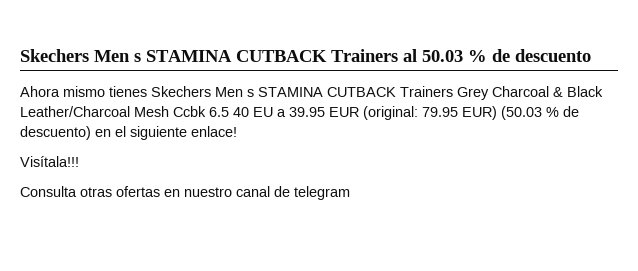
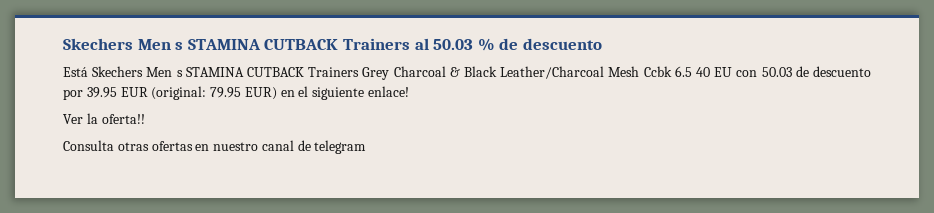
[20,86,147,97] Ahora mismo tienes -> [63,67,88,77] Está
[277,109,286,117] a -> [736,66,872,77] [63,89,83,100] con 50.03 de descuento por
[501,106,579,120] [20,126,91,140] (50.03 % de descuento) -> (277, 93) none
[20,156,79,167] Visítala!!! -> [63,113,145,124] Ver la oferta!!

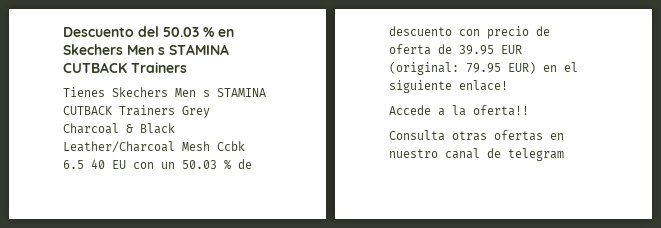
[63,38,602,51] [63,67,88,77] Skechers Men s STAMINA CUTBACK Trainers al 50.03 % de descuento // Está -> [63,26,234,37] [63,44,229,55] [63,62,187,73] [63,87,105,97] Descuento del 50.03 % en Skechers Men s STAMINA CUTBACK Trainers // Tienes
[761,66,872,77] [63,89,83,100] 50.03 de descuento por -> [161,159,252,170] [389,26,550,39] [389,44,452,55] un 50.03 % de descuento con precio de oferta de
[63,114,83,124] Ver -> [389,105,445,116] Accede a

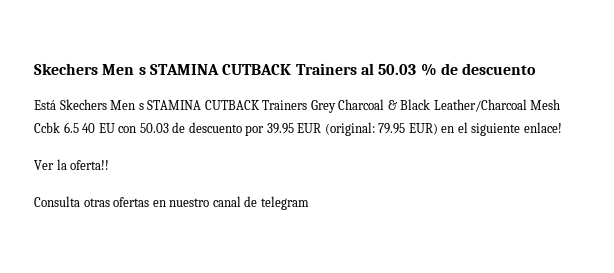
[63,26,234,37] [63,44,229,55] [63,62,187,73] [63,87,105,97] Descuento del 50.03 % en Skechers Men s STAMINA CUTBACK Trainers // Tienes -> [34,63,537,76] [34,100,56,110] Skechers Men s STAMINA CUTBACK Trainers al 50.03 % de descuento // Está
[161,159,252,170] [389,26,550,39] [389,44,452,55] un 50.03 % de descuento con precio de oferta de -> [139,122,265,136] 50.03 de descuento por
[389,105,445,116] Accede a -> [34,160,54,170] Ver

